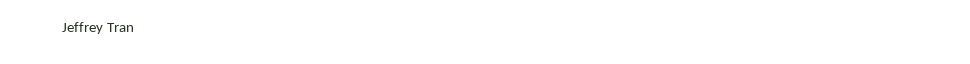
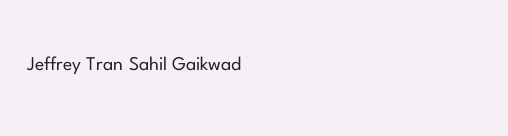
(134, 27) none -> [128,56,241,71] Sahil Gaikwad

